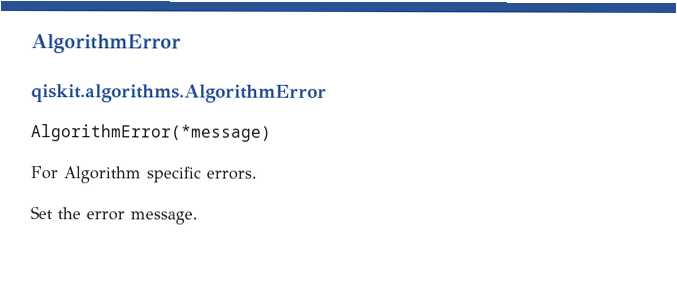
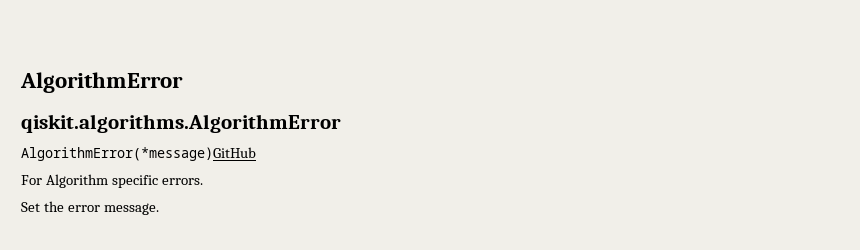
[31,124,272,142] AlgorithmError(*message) -> [21,147,256,161] AlgorithmError(*message)GitHub

